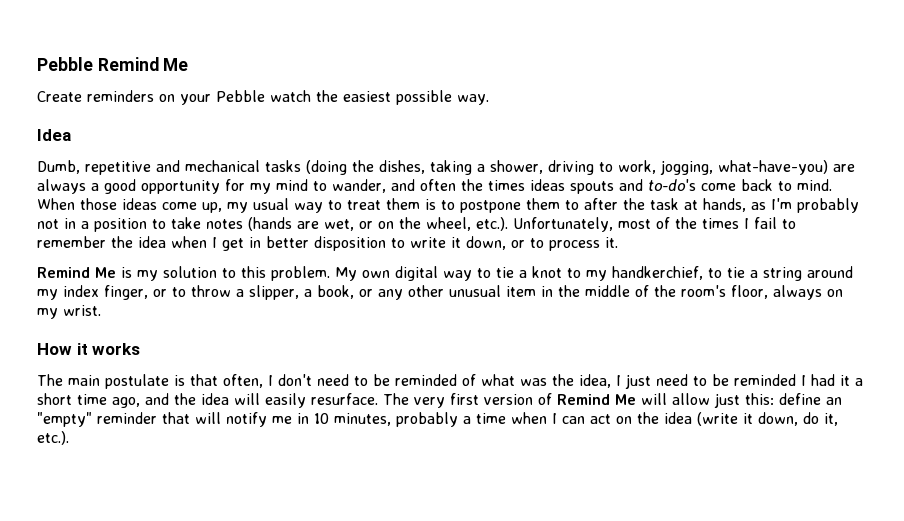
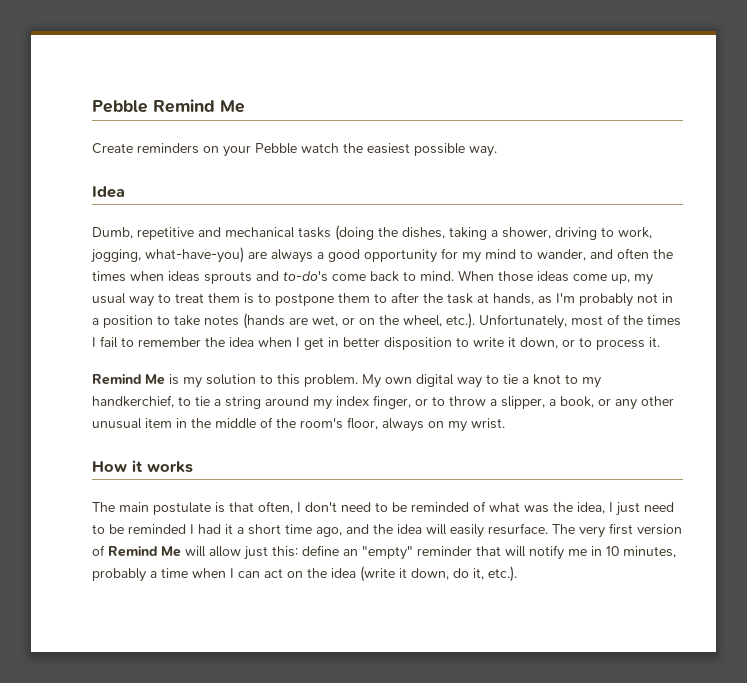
[530,179,614,194] ideas spouts -> [130,271,252,284] when ideas sprouts

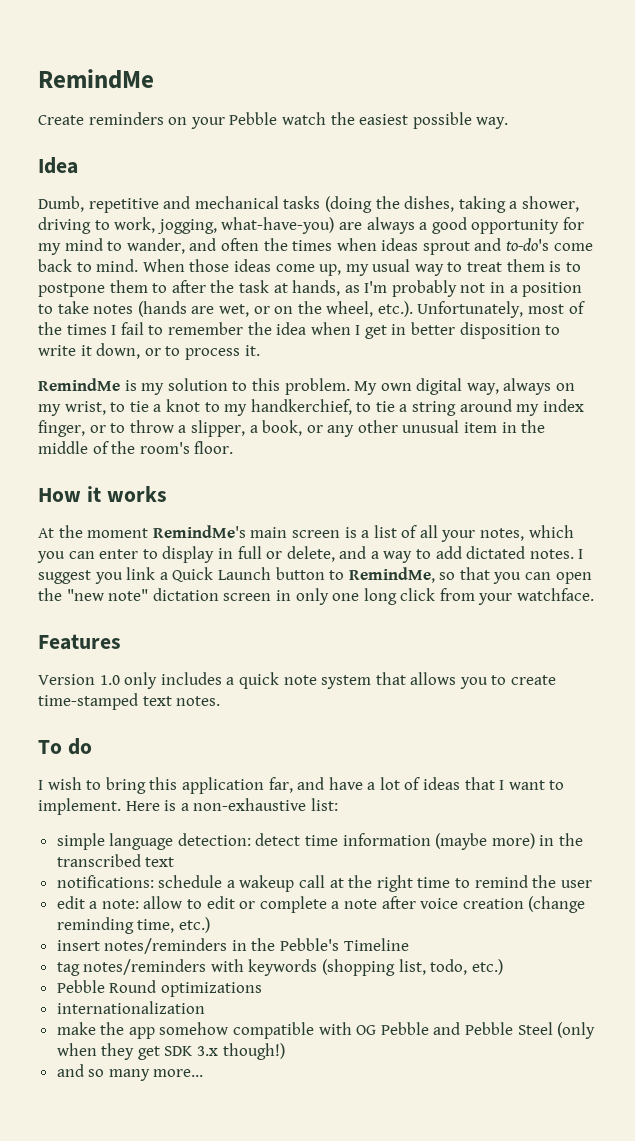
[92,99,245,113] Pebble Remind Me -> [38,69,154,89] RemindMe
[204,271,252,284] sprouts -> [422,241,470,255] sprout
[92,374,165,385] Remind Me -> [38,378,120,391] RemindMe
[457,377,482,388] way -> [466,378,576,395] [38,401,106,416] way, always on my wrist,
[347,417,505,432] [92,460,193,473] [92,501,674,516] [92,523,682,538] [92,545,676,560] [92,566,517,582] floor, always on my wrist. // How it works // The main postulate is that often, I don't need to be reminded of what was the idea, I just need to be reminded I had it a short time ago, and the idea will easily resurface. The very first version of Remind Me will allow just this: define an "empty" reminder that will notify me in 10 minutes, probably a time when I can act on the idea (write it down, do it, etc.). -> [194,441,234,454] [38,486,167,502] [38,525,574,542] [37,546,584,563] [38,567,592,584] [38,588,595,605] [38,634,121,650] [38,672,557,689] [38,693,221,710] [38,738,92,755] [38,777,565,794] [38,798,338,815] [56,833,584,850] [56,854,175,867] [56,875,592,892] [56,896,586,913] [56,917,210,934] [56,938,409,954] [56,959,503,976] [56,980,262,997] [56,1001,205,1014] [56,1022,596,1039] [56,1043,285,1060] [56,1064,204,1081] floor. // How it works // At the moment RemindMe's main screen is a list of all your notes, which you can enter to display in full or delete, and a way to add dictated notes. I suggest you link a Quick Launch button to RemindMe, so that you can open the "new note" dictation screen in only one long click from your watchface. // Features // Version 1.0 only includes a quick note system that allows you to create time-stamped text notes. // To do // I wish to bring this application far, and have a lot of ideas that I want to implement. Here is a non-exhaustive list: // simple language detection: detect time information (maybe more) in the transcribed text // notifications: schedule a wakeup call at the right time to remind the user // edit a note: allow to edit or complete a note after voice creation (change reminding time, etc.) // insert notes/reminders in the Pebble's Timeline // tag notes/reminders with keywords (shopping list, todo, etc.) // Pebble Round optimizations // internationalization // make the app somehow compatible with OG Pebble and Pebble Steel (only when they get SDK 3.x though!) // and so many more...

